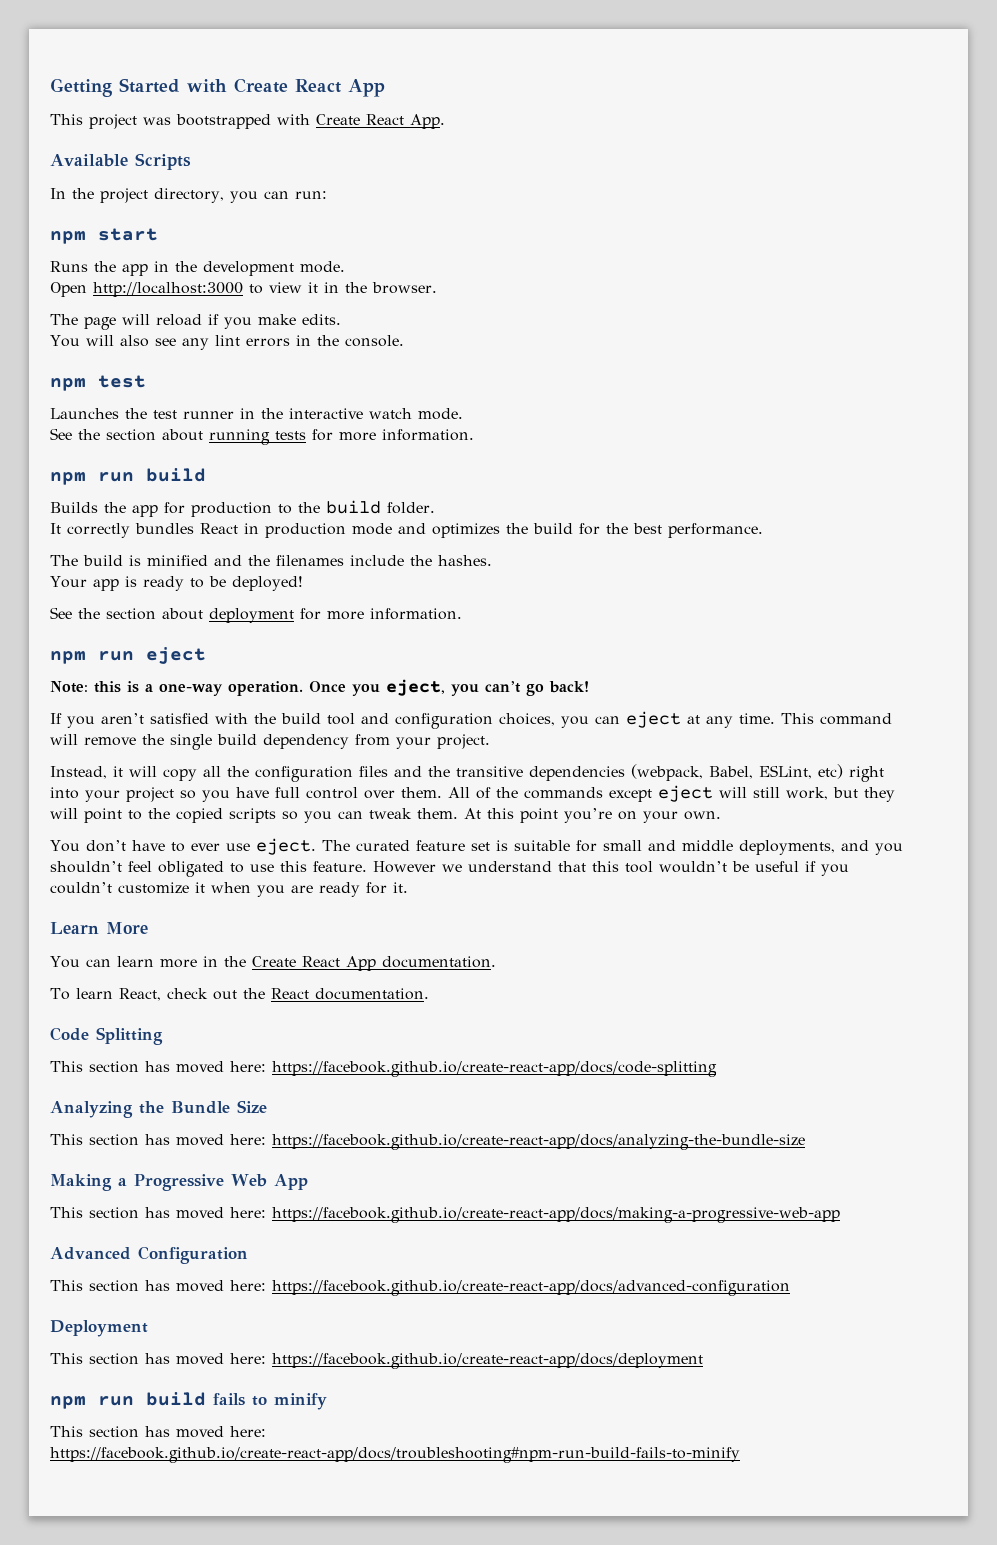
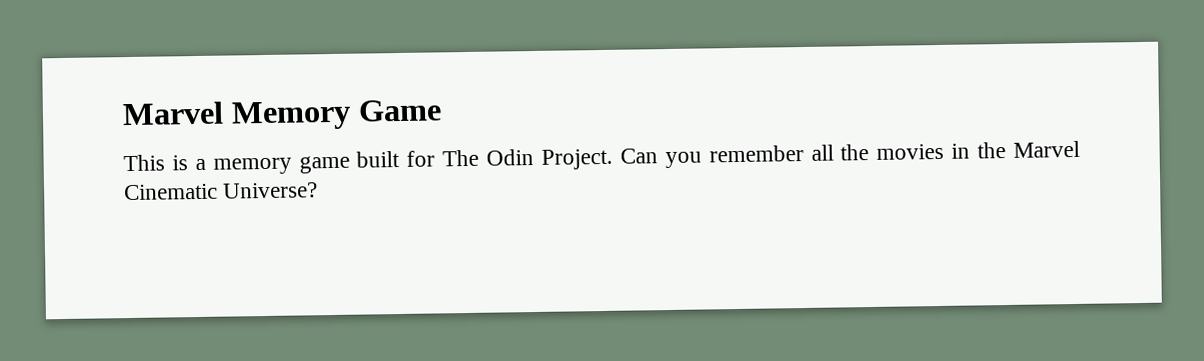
[50,78,385,97] [50,114,445,129] [50,153,191,170] [50,188,327,203] [50,228,158,244] [50,261,345,276] [50,282,437,297] [50,314,341,330] [50,335,404,350] [50,375,146,391] [50,408,463,420] [50,428,474,445] [50,468,206,485] [50,500,435,517] [50,523,763,538] [50,555,492,566] [50,576,303,591] [50,607,462,623] [50,647,206,664] [50,679,589,696] [50,711,892,729] [50,734,490,750] [50,764,884,782] [50,785,895,802] [50,808,721,823] [50,838,903,855] [50,861,849,877] [50,882,408,897] [50,922,148,934] [50,956,496,971] [50,988,429,1001] [50,1027,163,1045] [50,1061,717,1077] [50,1100,267,1118] [50,1134,805,1150] [50,1174,308,1191] [50,1207,840,1223] [50,1246,248,1264] [50,1280,790,1296] [50,1320,148,1337] [50,1353,703,1369] [50,1392,327,1410] [50,1426,266,1438] [50,1447,740,1463] Getting Started with Create React App // This project was bootstrapped with Create React App. // Available Scripts // In the project directory, you can run: // npm start // Runs the app in the development mode. // Open http://localhost:3000 to view it in the browser. // The page will reload if you make edits. // You will also see any lint errors in the console. // npm test // Launches the test runner in the interactive watch mode. // See the section about running tests for more information. // npm run build // Builds the app for production to the build folder. // It correctly bundles React in production mode and optimizes the build for the best performance. // The build is minified and the filenames include the hashes. // Your app is ready to be deployed! // See the section about deployment for more information. // npm run eject // Note: this is a one-way operation. Once you eject, you can’t go back! // If you aren’t satisfied with the build tool and configuration choices, you can eject at any time. This command will remove the single build dependency from your project. // Instead, it will copy all the configuration files and the transitive dependencies (webpack, Babel, ESLint, etc) right into your project so you have full control over them. All of the commands except eject will still work, but they will point to the copied scripts so you can tweak them. At this point you’re on your own. // You don’t have to ever use eject. The curated feature set is suitable for small and middle deployments, and you shouldn’t feel obligated to use this feature. However we understand that this tool wouldn’t be useful if you couldn’t customize it when you are ready for it. // Learn More // You can learn more in the Create React App documentation. // To learn React, check out the React documentation. // Code Splitting // This section has moved here: https://facebook.github.io/create-react-app/docs/code-splitting // Analyzing the Bundle Size // This section has moved here: https://facebook.github.io/create-react-app/docs/analyzing-the-bundle-size // Making a Progressive Web App // This section has moved here: https://facebook.github.io/create-react-app/docs/making-a-progressive-web-app // Advanced Configuration // This section has moved here: https://facebook.github.io/create-react-app/docs/advanced-configuration // Deployment // This section has moved here: https://facebook.github.io/create-react-app/docs/deployment // npm run build fails to minify // This section has moved here: https://facebook.github.io/create-react-app/docs/troubleshooting#npm-run-build-fails-to-minify -> [122,99,442,131] [123,140,1080,175] [124,182,319,201] Marvel Memory Game // This is a memory game built for The Odin Project. Can you remember all the movies in the Marvel Cinematic Universe?

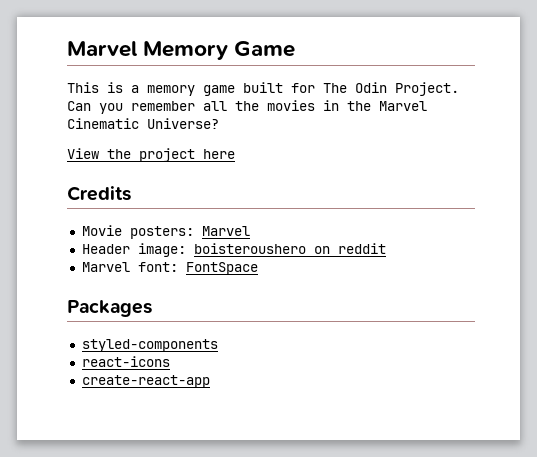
(319, 190) none -> [67,148,235,162] [67,186,131,201] [81,225,250,239] [81,243,386,257] [81,262,258,275] [67,300,152,317] [81,339,218,352] [81,356,170,367] [81,375,210,388] // View the project here // Credits // Movie posters: Marvel // Header image: boisteroushero on reddit // Marvel font: FontSpace // Packages // styled-components // react-icons // create-react-app

